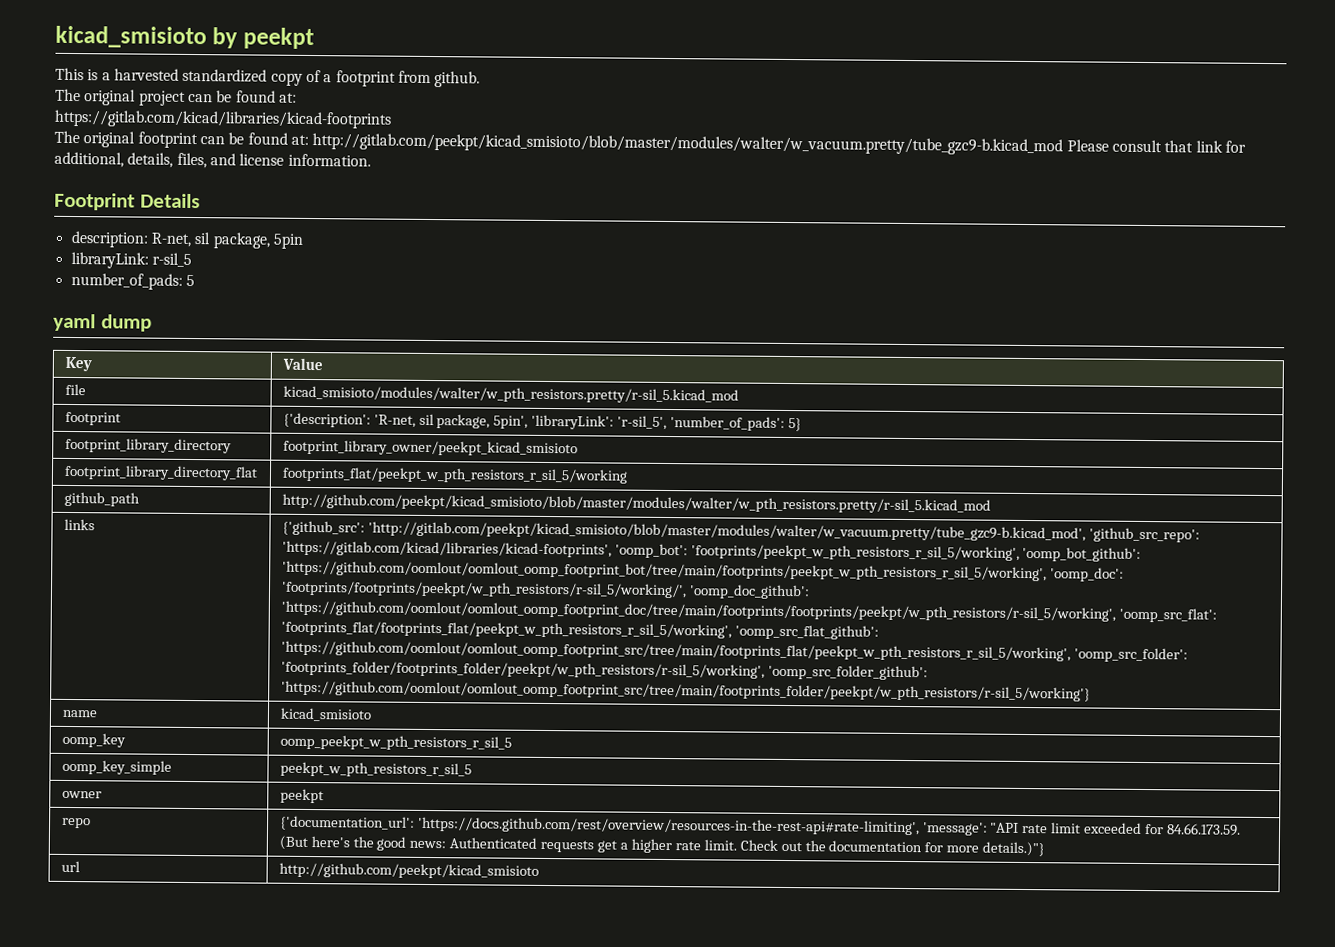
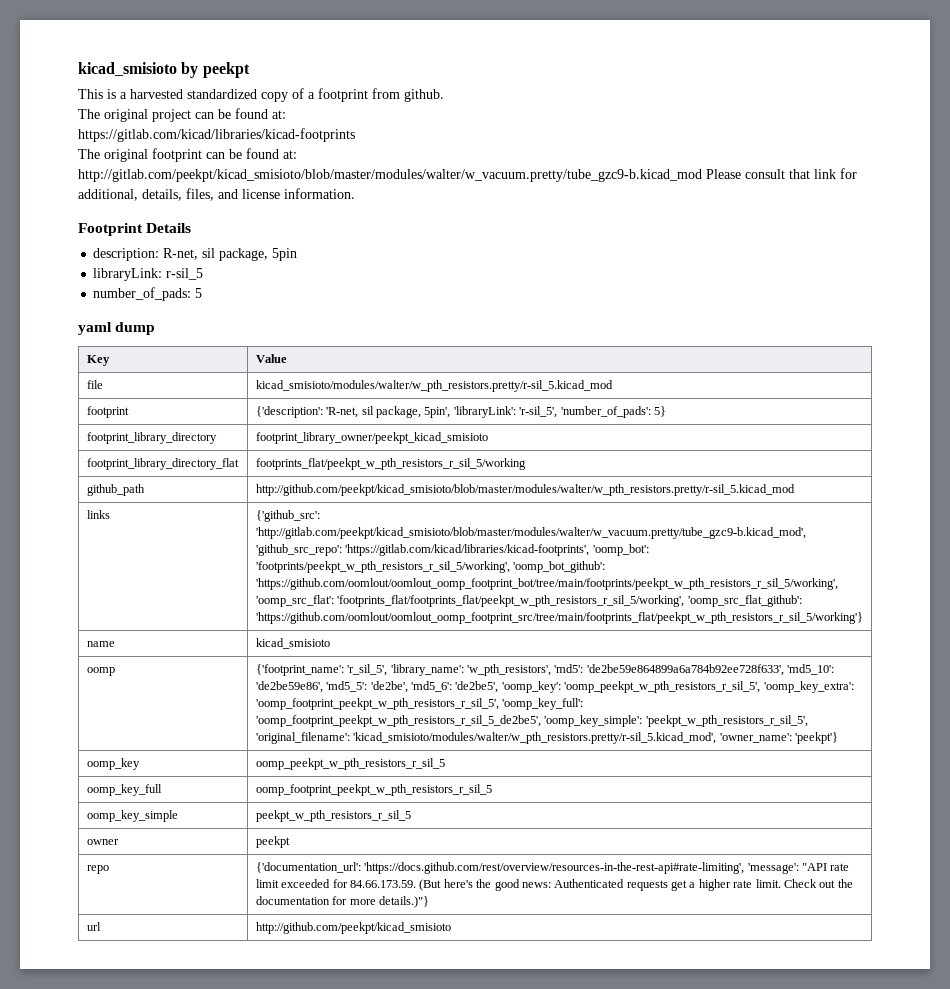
[1049,567,1124,582] [280,580,810,600] [280,600,1217,623] [280,620,879,640] [280,640,1188,663] [280,660,928,681] [280,680,1091,702] [61,709,97,718] [279,707,372,722] 'oomp_doc': 'footprints/footprints/peekpt/w_pth_resistors/r-sil_5/working/', 'oomp_doc_github': 'https://github.com/oomlout/oomlout_oomp_footprint_doc/tree/main/footprints/footprints/peekpt/w_pth_resistors/r-sil_5/working', 'oomp_src_flat': 'footprints_flat/footprints_flat/peekpt_w_pth_resistors_r_sil_5/working', 'oomp_src_flat_github': 'https://github.com/oomlout/oomlout_oomp_footprint_src/tree/main/footprints_flat/peekpt_w_pth_resistors_r_sil_5/working', 'oomp_src_folder': 'footprints_folder/footprints_folder/peekpt/w_pth_resistors/r-sil_5/working', 'oomp_src_folder_github': 'https://github.com/oomlout/oomlout_oomp_footprint_src/tree/main/footprints_folder/peekpt/w_pth_resistors/r-sil_5/working'} // name | kicad_smisioto -> [255,595,802,607] [255,612,863,624] [86,641,115,647] [255,638,330,649] [86,667,115,676] [255,664,835,676] [255,681,854,693] [255,698,584,710] [255,715,808,727] [255,732,839,744] 'oomp_src_flat': 'footprints_flat/footprints_flat/peekpt_w_pth_resistors_r_sil_5/working', 'oomp_src_flat_github': 'https://github.com/oomlout/oomlout_oomp_footprint_src/tree/main/footprints_flat/peekpt_w_pth_resistors_r_sil_5/working'} // name | kicad_smisioto // oomp | {'footprint_name': 'r_sil_5', 'library_name': 'w_pth_resistors', 'md5': 'de2be59e864899a6a784b92ee728f633', 'md5_10': 'de2be59e86', 'md5_5': 'de2be', 'md5_6': 'de2be5', 'oomp_key': 'oomp_peekpt_w_pth_resistors_r_sil_5', 'oomp_key_extra': 'oomp_footprint_peekpt_w_pth_resistors_r_sil_5', 'oomp_key_full': 'oomp_footprint_peekpt_w_pth_resistors_r_sil_5_de2be5', 'oomp_key_simple': 'peekpt_w_pth_resistors_r_sil_5', 'original_filename': 'kicad_smisioto/modules/walter/w_pth_resistors.pretty/r-sil_5.kicad_mod', 'owner_name': 'peekpt'}
(512, 742) none -> [86,784,162,796] [255,784,492,796] // oomp_key_full | oomp_footprint_peekpt_w_pth_resistors_r_sil_5

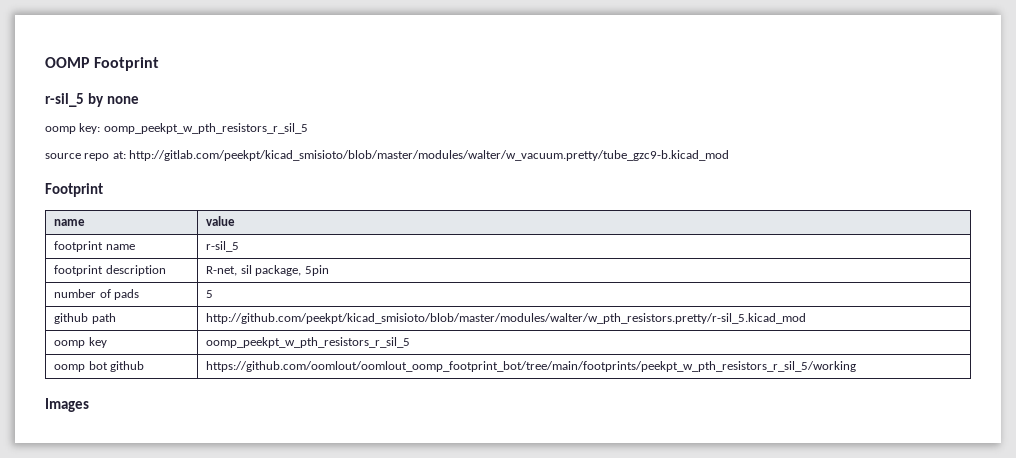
[78,62,250,78] [78,88,444,102] [78,108,286,122] [78,128,355,142] [78,148,297,162] [78,168,857,182] [78,188,355,201] [78,223,192,236] [93,248,298,261] [93,268,204,281] [93,287,203,301] [78,322,156,335] [86,355,110,366] [255,354,287,363] [86,380,103,389] [255,380,613,392] [86,406,129,418] [255,406,666,418] [86,432,217,444] [255,432,488,444] [86,458,239,470] [255,458,526,470] [86,484,145,496] [255,484,795,496] [86,510,110,519] [255,510,320,522] [255,527,806,539] [255,544,649,556] [255,561,606,573] [255,578,838,590] [255,595,802,607] [255,612,863,624] [86,641,115,647] [255,638,330,649] [86,667,115,676] [255,664,835,676] [255,681,854,693] [255,698,584,710] [255,715,808,727] [255,732,839,744] [86,758,140,770] [255,758,445,770] [86,784,162,796] [255,784,492,796] [86,810,178,822] [255,810,411,822] [86,839,119,845] [255,836,290,848] [86,865,109,874] [255,862,850,874] [255,879,853,891] [255,896,430,908] [86,922,101,931] [255,922,451,934] kicad_smisioto by peekpt // This is a harvested standardized copy of a footprint from github. // The original project can be found at: // https://gitlab.com/kicad/libraries/kicad-footprints // The original footprint can be found at: http://gitlab.com/peekpt/kicad_smisioto/blob/master/modules/walter/w_vacuum.pretty/tube_gzc9-b.kicad_mod Please consult that link for additional, details, files, and license information. // Footprint Details // description: R-net, sil package, 5pin // libraryLink: r-sil_5 // number_of_pads: 5 // yaml dump // Key | Value // file | kicad_smisioto/modules/walter/w_pth_resistors.pretty/r-sil_5.kicad_mod // footprint | {'description': 'R-net, sil package, 5pin', 'libraryLink': 'r-sil_5', 'number_of_pads': 5} // footprint_library_directory | footprint_library_owner/peekpt_kicad_smisioto // footprint_library_directory_flat | footprints_flat/peekpt_w_pth_resistors_r_sil_5/working // github_path | http://github.com/peekpt/kicad_smisioto/blob/master/modules/walter/w_pth_resistors.pretty/r-sil_5.kicad_mod // links | {'github_src': 'http://gitlab.com/peekpt/kicad_smisioto/blob/master/modules/walter/w_vacuum.pretty/tube_gzc9-b.kicad_mod', 'github_src_repo': 'https://gitlab.com/kicad/libraries/kicad-footprints', 'oomp_bot': 'footprints/peekpt_w_pth_resistors_r_sil_5/working', 'oomp_bot_github': 'https://github.com/oomlout/oomlout_oomp_footprint_bot/tree/main/footprints/peekpt_w_pth_resistors_r_sil_5/working', 'oomp_src_flat': 'footprints_flat/footprints_flat/peekpt_w_pth_resistors_r_sil_5/working', 'oomp_src_flat_github': 'https://github.com/oomlout/oomlout_oomp_footprint_src/tree/main/footprints_flat/peekpt_w_pth_resistors_r_sil_5/working'} // name | kicad_smisioto // oomp | {'footprint_name': 'r_sil_5', 'library_name': 'w_pth_resistors', 'md5': 'de2be59e864899a6a784b92ee728f633', 'md5_10': 'de2be59e86', 'md5_5': 'de2be', 'md5_6': 'de2be5', 'oomp_key': 'oomp_peekpt_w_pth_resistors_r_sil_5', 'oomp_key_extra': 'oomp_footprint_peekpt_w_pth_resistors_r_sil_5', 'oomp_key_full': 'oomp_footprint_peekpt_w_pth_resistors_r_sil_5_de2be5', 'oomp_key_simple': 'peekpt_w_pth_resistors_r_sil_5', 'original_filename': 'kicad_smisioto/modules/walter/w_pth_resistors.pretty/r-sil_5.kicad_mod', 'owner_name': 'peekpt'} // oomp_key | oomp_peekpt_w_pth_resistors_r_sil_5 // oomp_key_full | oomp_footprint_peekpt_w_pth_resistors_r_sil_5 // oomp_key_simple | peekpt_w_pth_resistors_r_sil_5 // owner | peekpt // repo | {'documentation_url': 'https://docs.github.com/rest/overview/resources-in-the-rest-api#rate-limiting', 'message': "API rate limit exceeded for 84.66.173.59. (But here's the good news: Authenticated requests get a higher rate limit. Check out the documentation for more details.)"} // url | http://github.com/peekpt/kicad_smisioto -> [45,57,160,71] [45,93,139,107] [45,123,308,134] [45,150,730,161] [45,183,103,197] [54,219,86,226] [206,216,236,226] [54,241,135,252] [206,241,240,252] [54,265,166,276] [206,265,329,276] [54,289,140,300] [206,290,214,298] [54,313,116,324] [206,313,807,324] [54,337,107,348] [206,337,411,348] [54,361,145,372] [206,361,857,372] [45,398,89,412] OOMP Footprint // r-sil_5 by none // oomp key: oomp_peekpt_w_pth_resistors_r_sil_5 // source repo at: http://gitlab.com/peekpt/kicad_smisioto/blob/master/modules/walter/w_vacuum.pretty/tube_gzc9-b.kicad_mod // Footprint // name | value // footprint name | r-sil_5 // footprint description | R-net, sil package, 5pin // number of pads | 5 // github path | http://github.com/peekpt/kicad_smisioto/blob/master/modules/walter/w_pth_resistors.pretty/r-sil_5.kicad_mod // oomp key | oomp_peekpt_w_pth_resistors_r_sil_5 // oomp bot github | https://github.com/oomlout/oomlout_oomp_footprint_bot/tree/main/footprints/peekpt_w_pth_resistors_r_sil_5/working // Images

